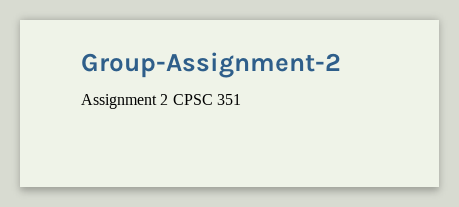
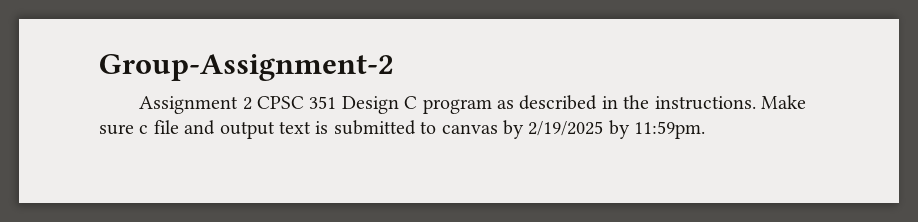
(241, 99) none -> [341,95,806,114] [99,120,706,139] Design C program as described in the instructions. Make sure c file and output text is submitted to canvas by 2/19/2025 by 11:59pm.

